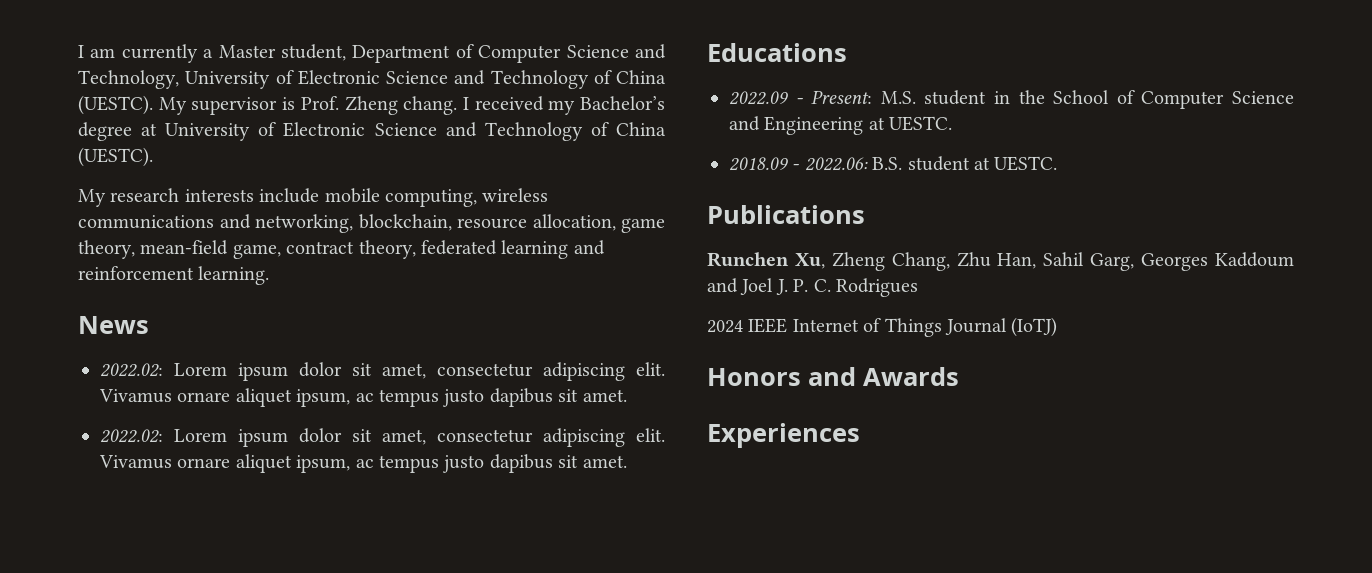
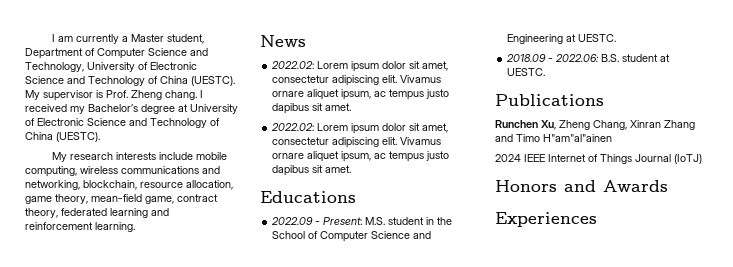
[956,252,1294,271] [707,278,918,297] Zhu Han, Sahil Garg, Georges Kaddoum and Joel J. P. C. Rodrigues -> [630,120,695,130] [495,134,612,142] Xinran Zhang and Timo H"am"al"ainen

